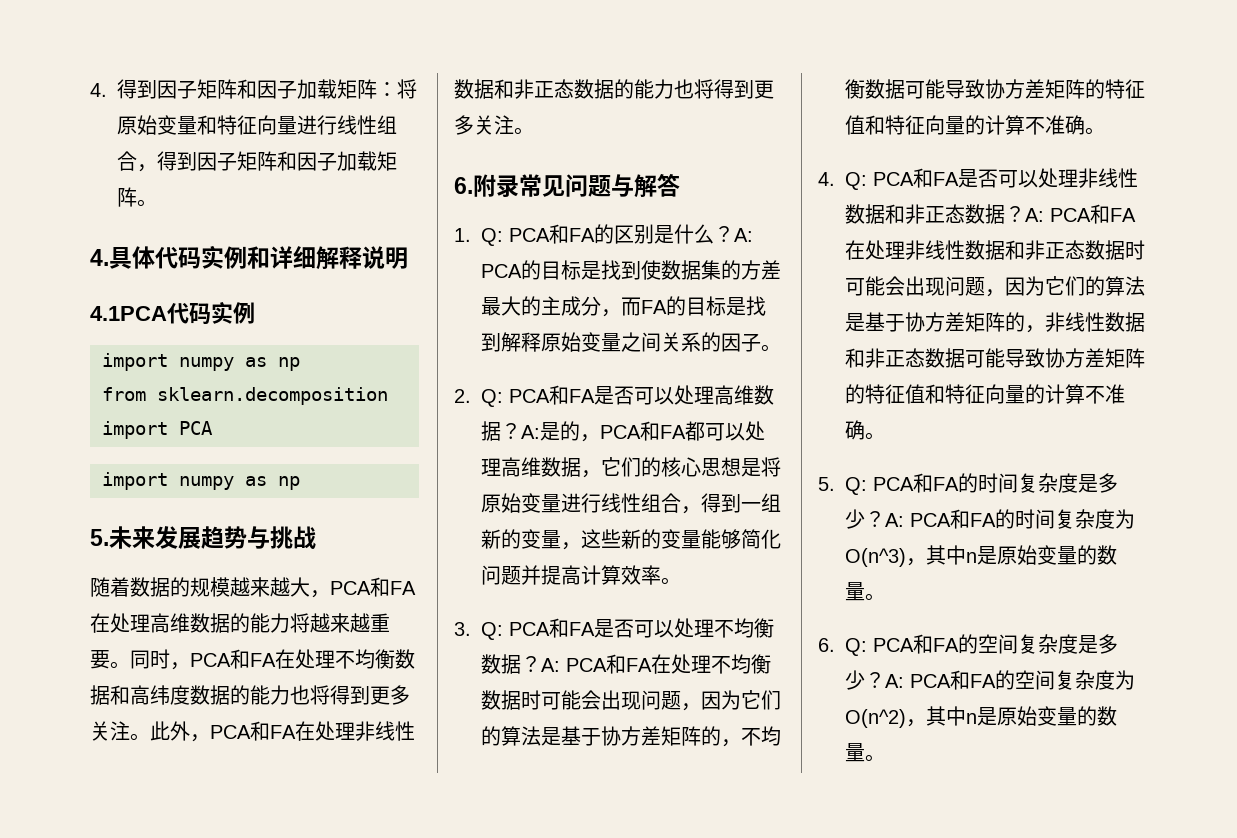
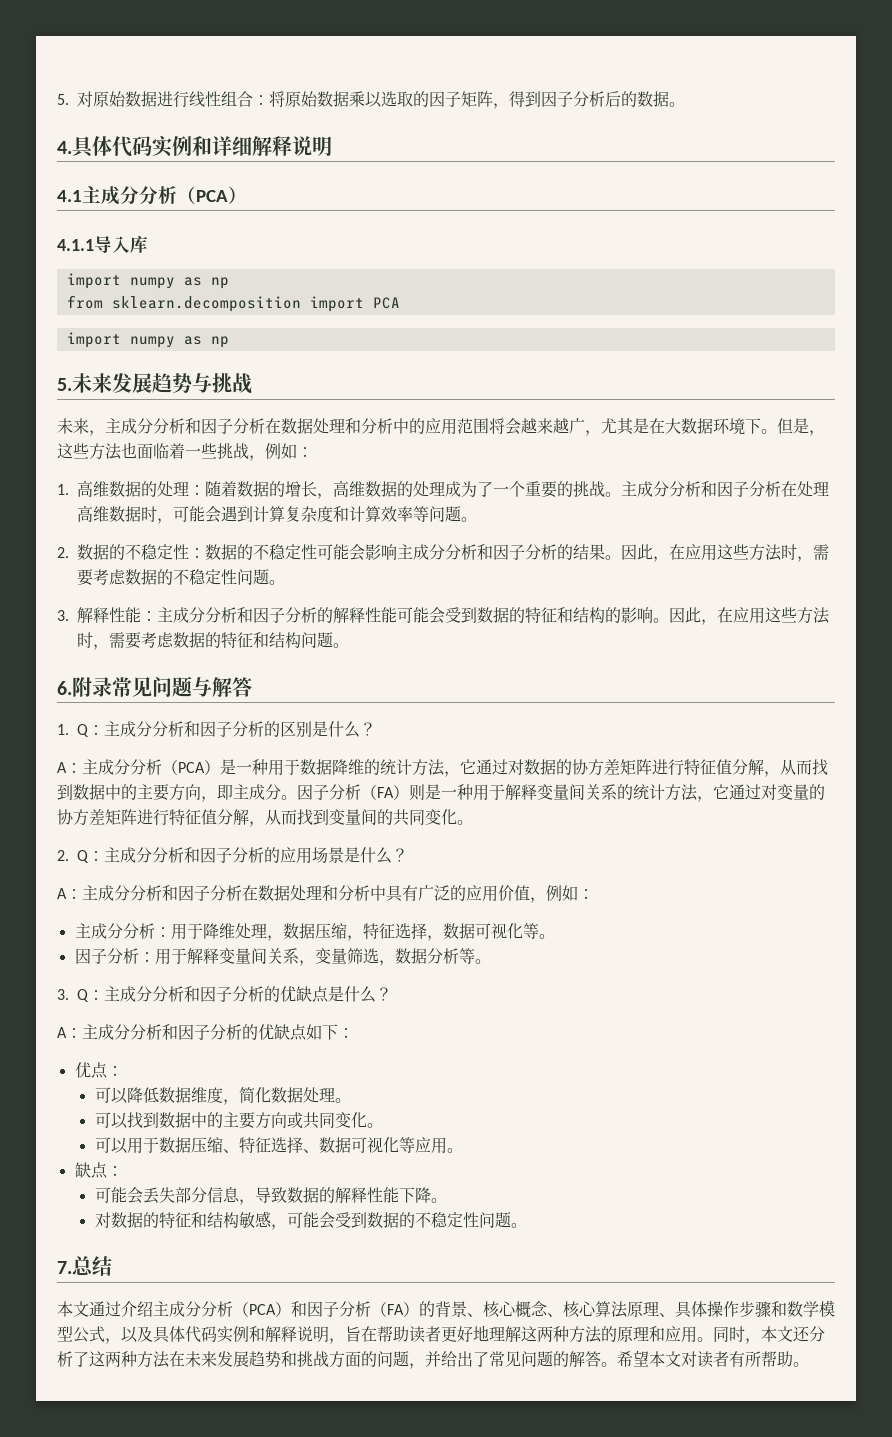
[90,79,417,99] [117,115,397,135] [117,151,397,172] [117,187,137,207] 4.得到因子矩阵和因子加载矩阵：将原始变量和特征向量进行线性组合，得到因子矩阵和因子加载矩阵 -> [57,91,670,109] 5.对原始数据进行线性组合：将原始数据乘以选取的因子矩阵，得到因子分析后的数据
[90,301,255,325] 4.1PCA代码实例 -> [57,186,247,205] [57,235,148,253] 4.1主成分分析（PCA） // 4.1.1导入库
[90,577,416,598] [90,613,390,633] [90,649,415,670] [90,685,410,705] [90,721,415,742] [454,79,774,99] [454,115,514,135] 随着数据的规模越来越大，PCA和FA在处理高维数据的能力将越来越重要。同时，PCA和FA在处理不均衡数据和高纬度数据的能力也将得到更多关注。此外，PCA和FA在处理非线性数据和非正态数据的能力也将得到更多关注 -> [57,418,825,436] [57,442,313,461] [57,480,830,499] [77,505,478,524] [57,544,830,562] [77,569,286,586] [57,607,831,625] [77,632,334,650] 未来，主成分分析和因子分析在数据处理和分析中的应用范围将会越来越广，尤其是在大数据环境下。但是，这些方法也面临着一些挑战，例如： // 1.高维数据的处理：随着数据的增长，高维数据的处理成为了一个重要的挑战。主成分分析和因子分析在处理高维数据时，可能会遇到计算复杂度和计算效率等问题。 // 2.数据的不稳定性：数据的不稳定性可能会影响主成分分析和因子分析的结果。因此，在应用这些方法时，需要考虑数据的不稳定性问题。 // 3.解释性能：主成分分析和因子分析的解释性能可能会受到数据的特征和结构的影响。因此，在应用这些方法时，需要考虑数据的特征和结构问题
[481,224,753,246] [481,260,781,280] [481,296,766,317] [481,332,781,352] [454,385,774,407] [481,421,765,442] [481,457,781,478] [481,493,781,514] [481,529,781,550] [481,565,681,585] [454,618,774,640] [481,654,771,674] [481,690,781,711] [481,726,781,747] [845,79,1145,99] [845,115,1105,135] [818,168,1138,190] [845,204,1136,224] [845,240,1145,260] [845,276,1145,297] [845,312,1145,333] [845,348,1145,368] [845,384,1125,404] [845,420,885,440] [818,473,1118,495] [845,509,1135,529] [845,545,1117,567] [845,582,885,601] [818,634,1118,656] [845,670,1135,690] [845,706,1117,728] [845,743,865,762] Q: PCA和FA的区别是什么？A: PCA的目标是找到使数据集的方差最大的主成分，而FA的目标是找到解释原始变量之间关系的因子。 // 2. Q: PCA和FA是否可以处理高维数据？A:是的，PCA和FA都可以处理高维数据，它们的核心思想是将原始变量进行线性组合，得到一组新的变量，这些新的变量能够简化问题并提高计算效率。 // 3. Q: PCA和FA是否可以处理不均衡数据？A: PCA和FA在处理不均衡数据时可能会出现问题，因为它们的算法是基于协方差矩阵的，不均衡数据可能导致协方差矩阵的特征值和特征向量的计算不准确。 // 4. Q: PCA和FA是否可以处理非线性数据和非正态数据？A: PCA和FA在处理非线性数据和非正态数据时可能会出现问题，因为它们的算法是基于协方差矩阵的，非线性数据和非正态数据可能导致协方差矩阵的特征值和特征向量的计算不准确。 // 5. Q: PCA和FA的时间复杂度是多少？A: PCA和FA的时间复杂度为O(n^3)，其中n是原始变量的数量。 // 6. Q: PCA和FA的空间复杂度是多少？A: PCA和FA的空间复杂度为O(n^2)，其中n是原始变量的数量 -> [77,721,377,738] [57,759,828,777] [57,784,825,802] [57,809,473,827] [57,847,409,864] [57,885,594,903] [74,923,555,941] [74,948,491,966] [57,986,393,1003] [57,1024,354,1041] [74,1062,123,1079] [94,1087,351,1105] [94,1112,383,1129] [94,1137,463,1154] [74,1162,123,1179] [94,1187,447,1205] [94,1211,527,1230] [57,1256,112,1276] [57,1300,835,1318] [57,1325,825,1344] [57,1350,793,1369] Q：主成分分析和因子分析的区别是什么？ // A：主成分分析（PCA）是一种用于数据降维的统计方法，它通过对数据的协方差矩阵进行特征值分解，从而找到数据中的主要方向，即主成分。因子分析（FA）则是一种用于解释变量间关系的统计方法，它通过对变量的协方差矩阵进行特征值分解，从而找到变量间的共同变化。 // 2. Q：主成分分析和因子分析的应用场景是什么？ // A：主成分分析和因子分析在数据处理和分析中具有广泛的应用价值，例如： // 主成分分析：用于降维处理，数据压缩，特征选择，数据可视化等。 // 因子分析：用于解释变量间关系，变量筛选，数据分析等。 // 3. Q：主成分分析和因子分析的优缺点是什么？ // A：主成分分析和因子分析的优缺点如下： // 优点： // 可以降低数据维度，简化数据处理。 // 可以找到数据中的主要方向或共同变化。 // 可以用于数据压缩、特征选择、数据可视化等应用。 // 缺点： // 可能会丢失部分信息，导致数据的解释性能下降。 // 对数据的特征和结构敏感，可能会受到数据的不稳定性问题。 // 7.总结 // 本文通过介绍主成分分析（PCA）和因子分析（FA）的背景、核心概念、核心算法原理、具体操作步骤和数学模型公式，以及具体代码实例和解释说明，旨在帮助读者更好地理解这两种方法的原理和应用。同时，本文还分析了这两种方法在未来发展趋势和挑战方面的问题，并给出了常见问题的解答。希望本文对读者有所帮助

